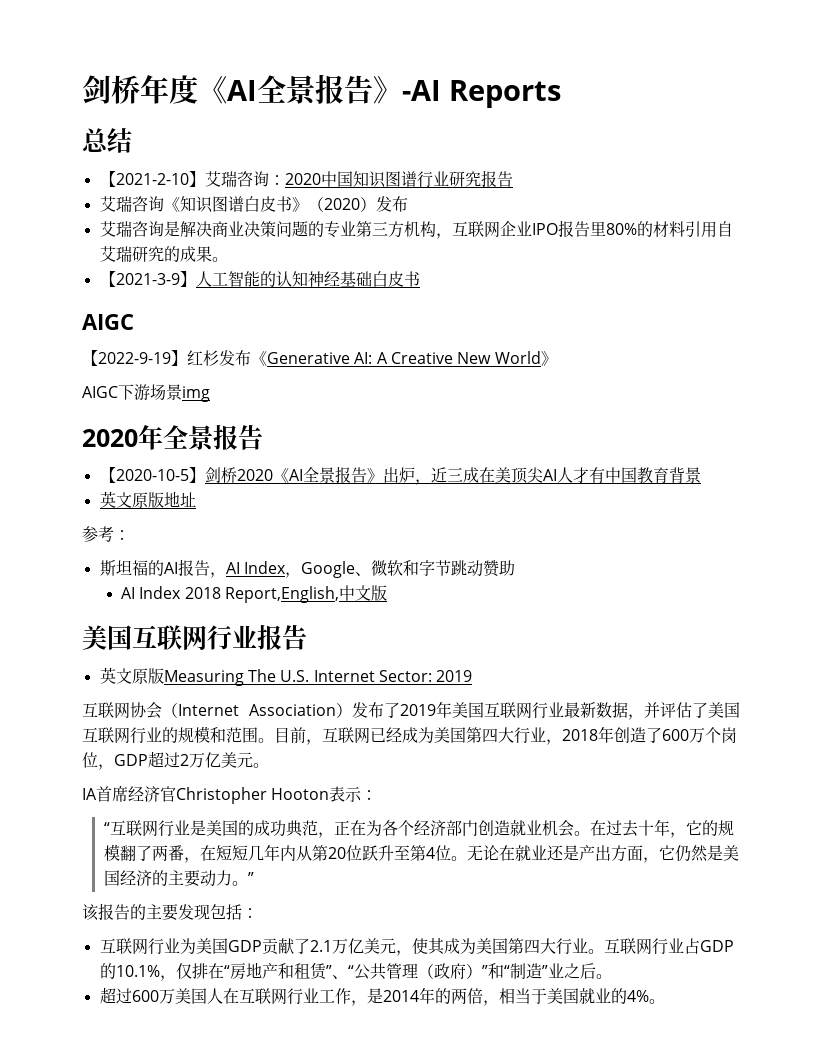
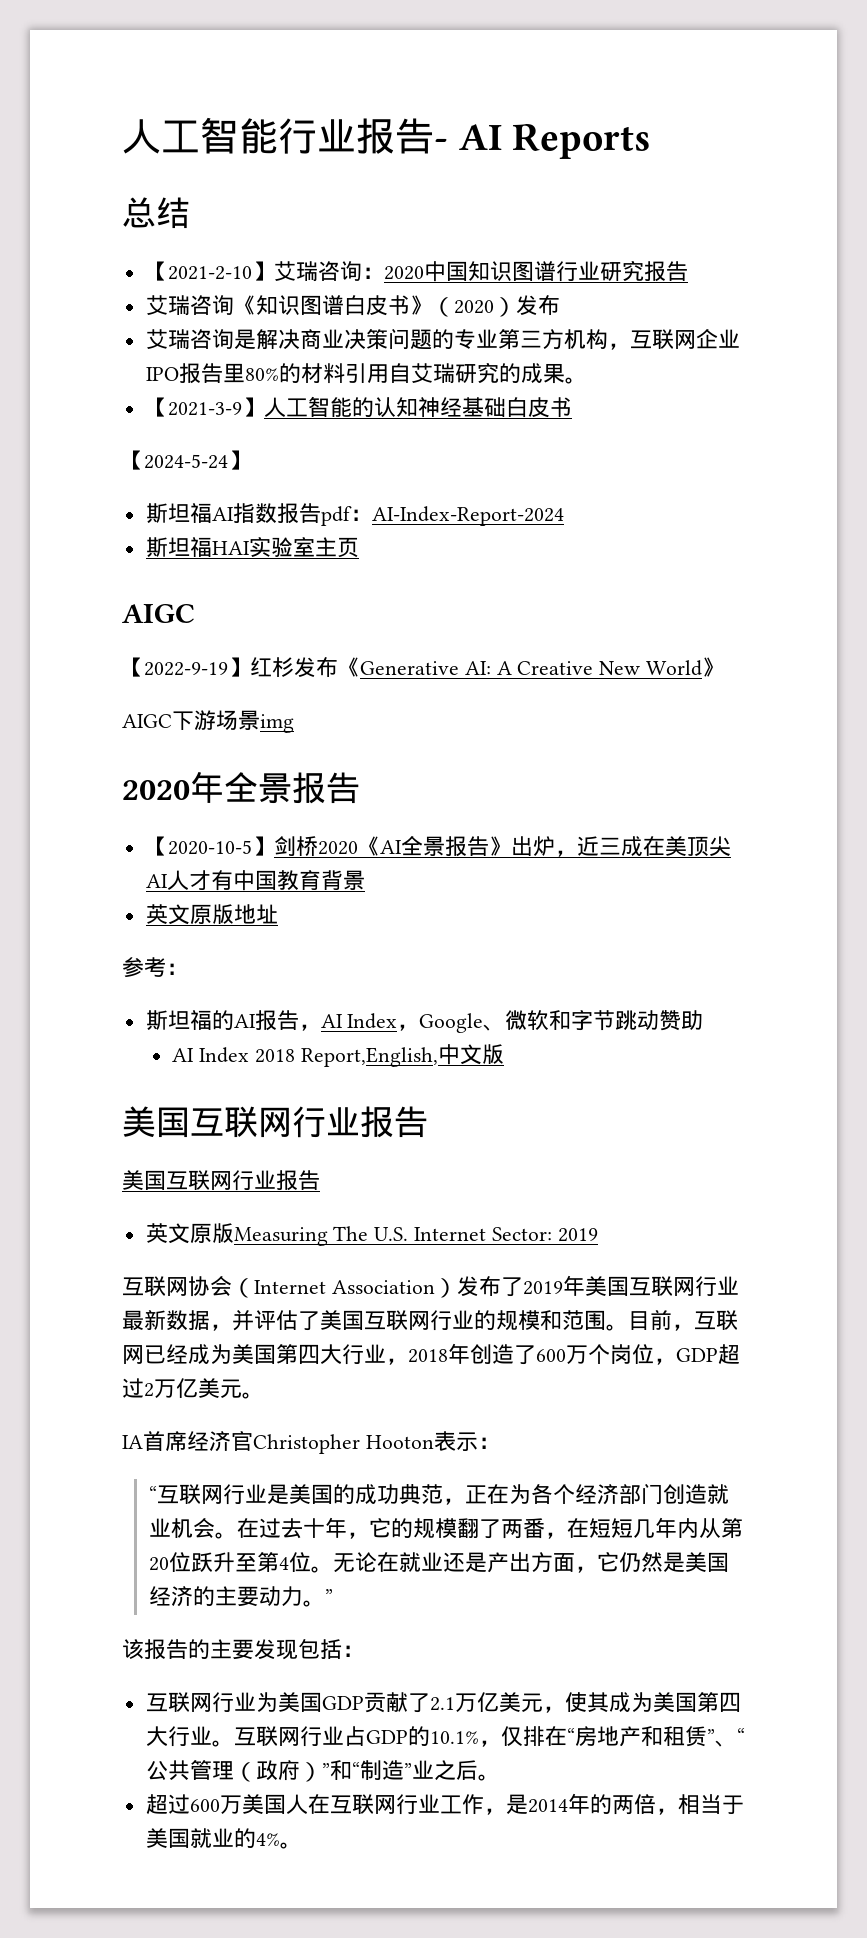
[82,74,441,105] 剑桥年度《AI全景报告》-AI -> [122,117,502,154] 人工智能行业报告- AI
(420, 279) none -> [122,450,250,470] [145,503,564,526] [145,537,359,558] // 【2024-5-24】 // 斯坦福AI指数报告pdf：AI-Index-Report-2024 // 斯坦福HAI实验室主页
(307, 637) none -> [122,1170,320,1191] // 美国互联网行业报告

